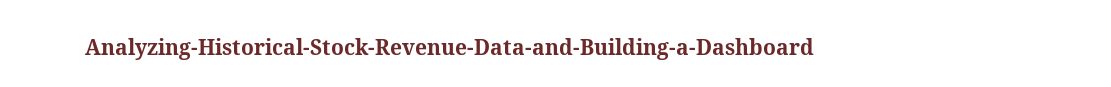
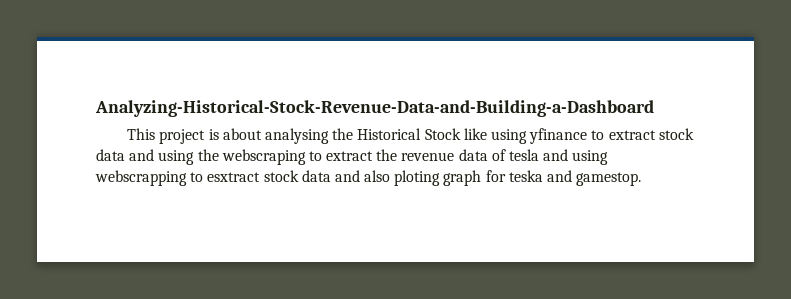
(814, 49) none -> [127,128,694,144] [96,149,609,165] [95,170,642,186] // This project is about analysing the Historical Stock like using yfinance to extract stock data and using the webscraping to extract the revenue data of tesla and using webscrapping to esxtract stock data and also ploting graph for teska and gamestop.

